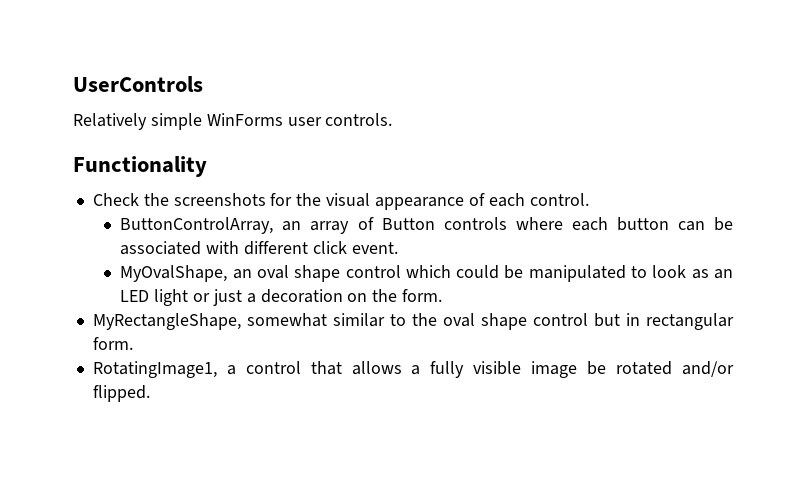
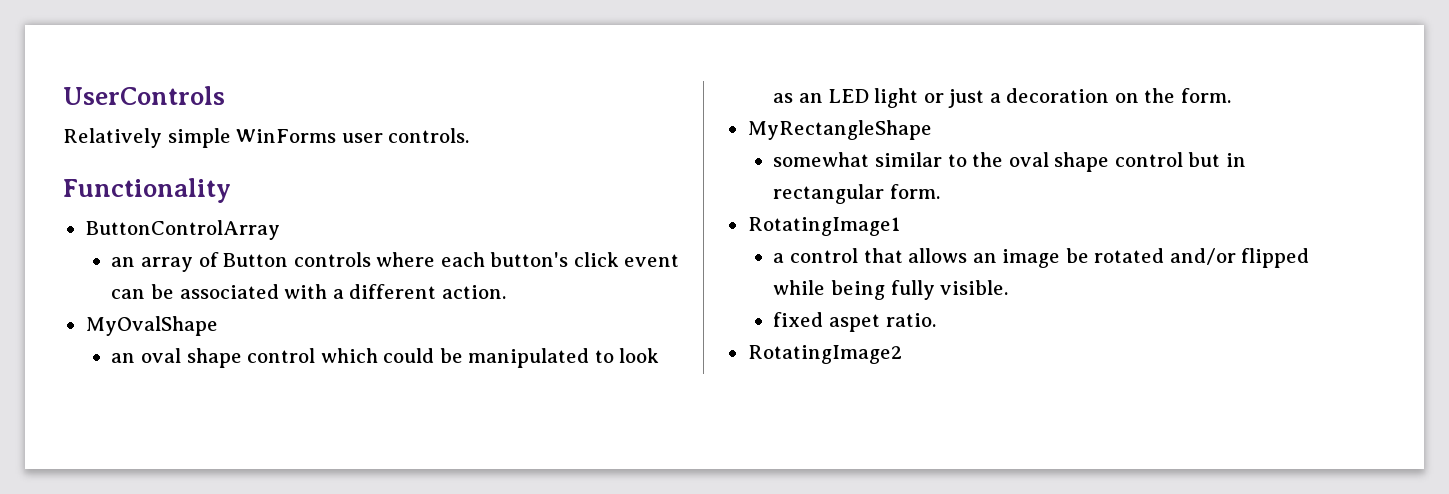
[92,193,589,210] [120,217,274,234] Check the screenshots for the visual appearance of each control. // ButtonControlArray, -> [85,220,280,240] ButtonControlArray //
[616,217,669,231] button -> [490,252,680,267] button's click event
[244,241,398,255] [120,265,228,282] different click event. // MyOvalShape, -> [332,284,506,299] [85,316,218,336] a different action. // MyOvalShape //
[92,313,241,330] MyRectangleShape, -> [747,120,932,140] MyRectangleShape //
[92,361,217,378] RotatingImage1, -> [747,217,900,236] RotatingImage1 //
[411,361,522,378] a fully visible -> [972,253,997,263] an
[92,385,150,402] flipped. -> [1241,248,1310,268] [773,280,1009,300] [773,312,936,332] [747,345,902,364] flipped while being fully visible. // fixed aspet ratio. // RotatingImage2

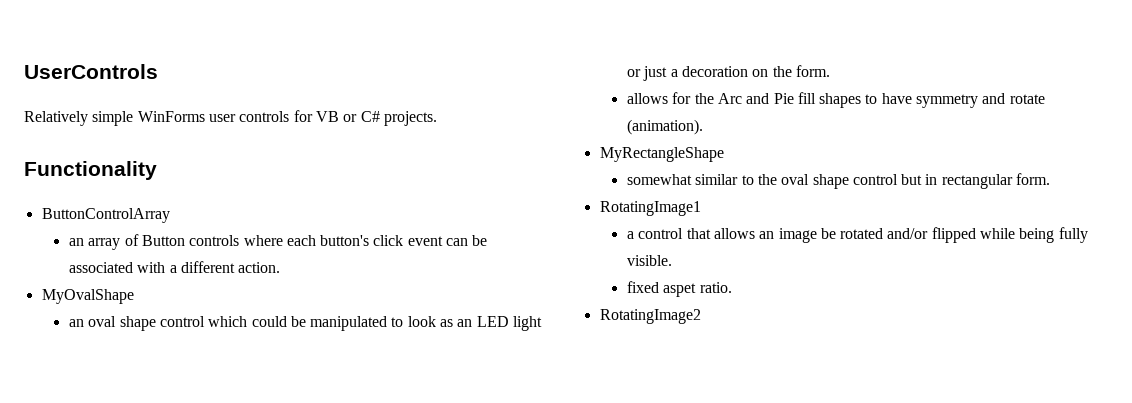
[388,128,470,143] controls. -> [239,110,437,126] controls for VB or C# projects.
(1231, 95) none -> [626,92,1045,108] [626,119,703,135] // allows for the Arc and Pie fill shapes to have symmetry and rotate (animation).

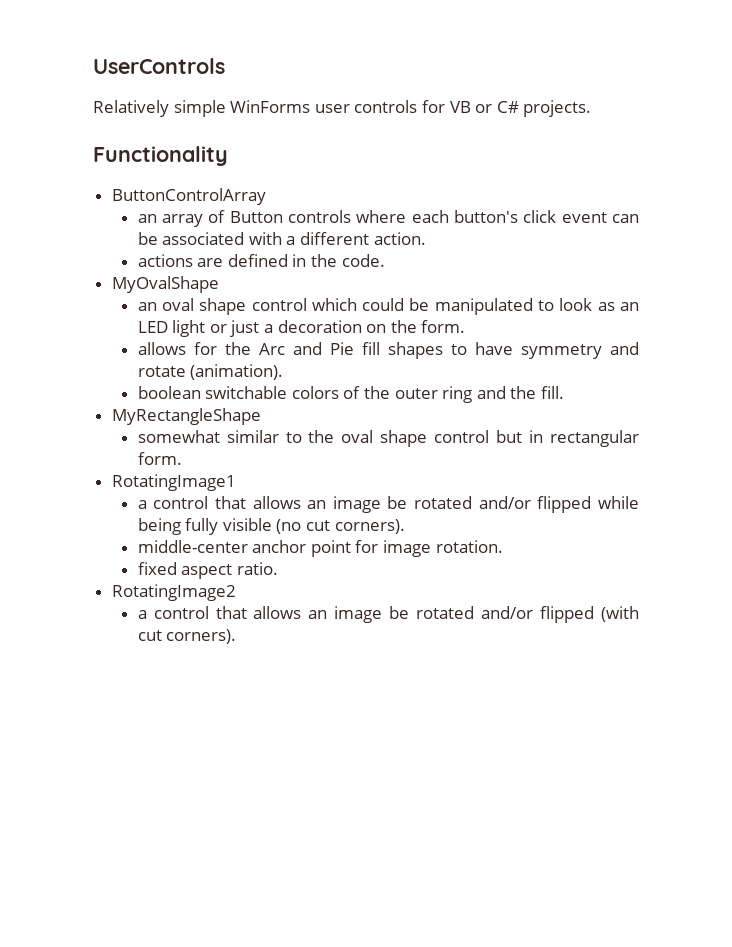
(281, 267) none -> [137,254,385,267] // actions are defined in the code.
(703, 127) none -> [137,386,564,403] // boolean switchable colors of the outer ring and the fill.
[626,255,672,266] visible. -> [222,518,405,534] [137,540,503,557] visible (no cut corners). // middle-center anchor point for image rotation.
[663,283,697,297] aspet -> [181,564,233,579] aspect
(701, 316) none -> [137,606,640,623] [137,629,237,644] // a control that allows an image be rotated and/or flipped (with cut corners).

